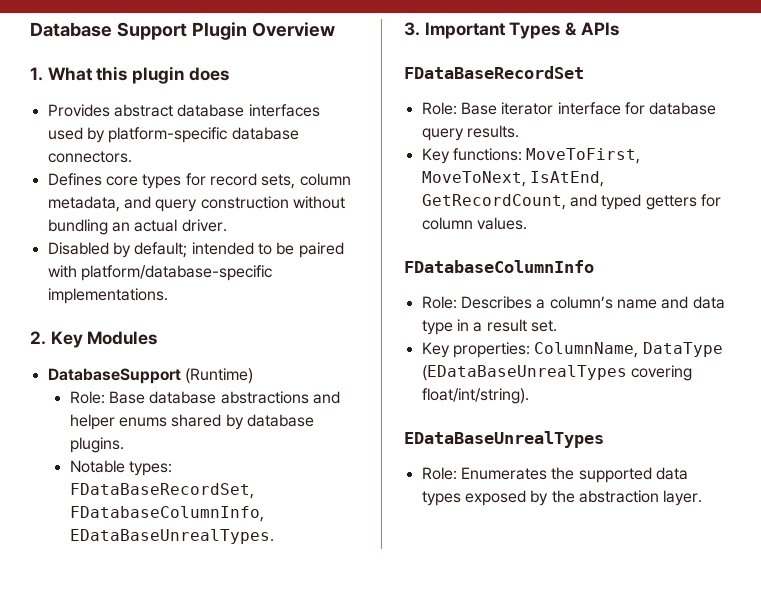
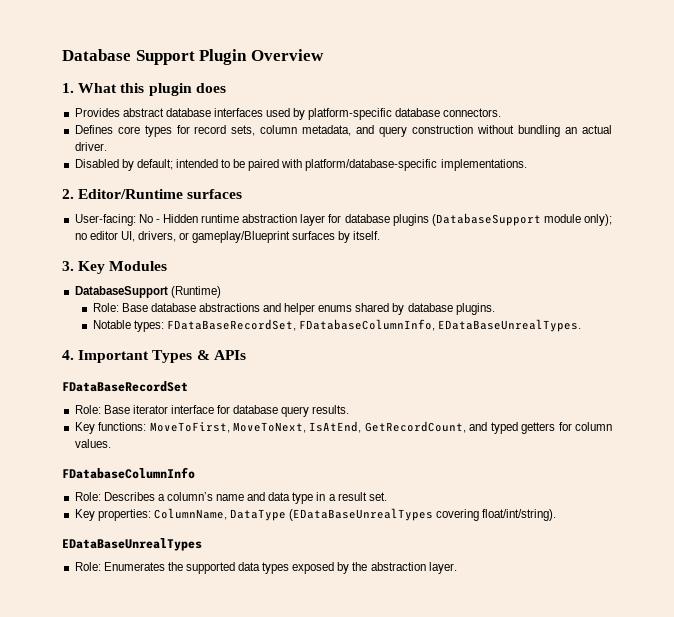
(46, 338) none -> [78,189,243,199] [74,213,612,226] [74,231,381,243] [62,261,74,271] Editor/Runtime surfaces // User-facing: No - Hidden runtime abstraction layer for database plugins (DatabaseSupport module only); no editor UI, drivers, or gameplay/Blueprint surfaces by itself. // 3.
[404,22,420,36] 3. -> [62,350,74,360] 4.

